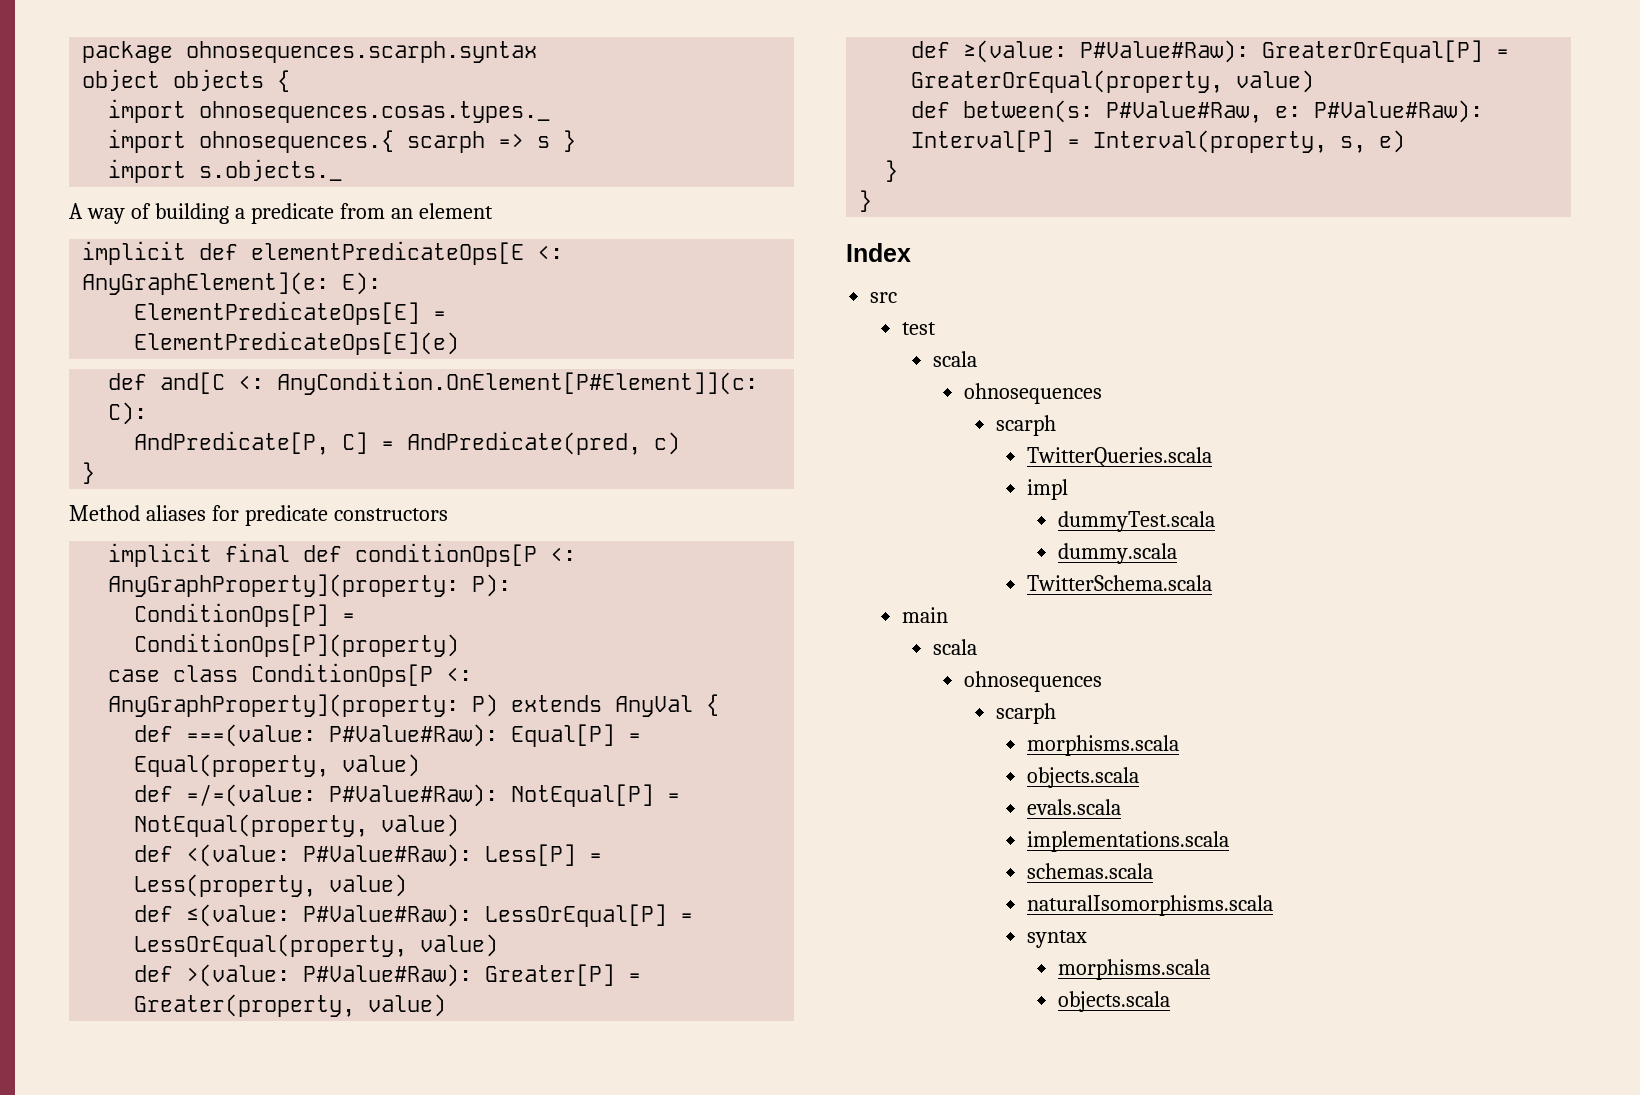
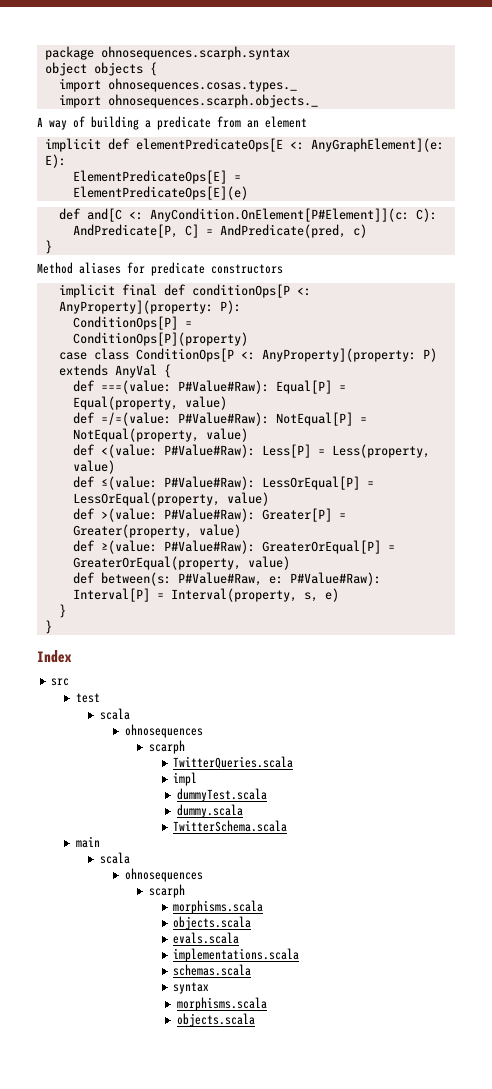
[199,130,577,153] [108,159,343,183] ohnosequences.{ scarph => s } // import s.objects._ -> [107,94,318,108] ohnosequences.scarph.objects._
[108,574,460,597] AnyGraphProperty](property: -> [58,300,213,314] AnyProperty](property:
[108,694,460,717] AnyGraphProperty](property: -> [261,348,416,362] AnyProperty](property:
[1026,895,1273,916] // naturalIsomorphisms.scala -> (252, 970) none

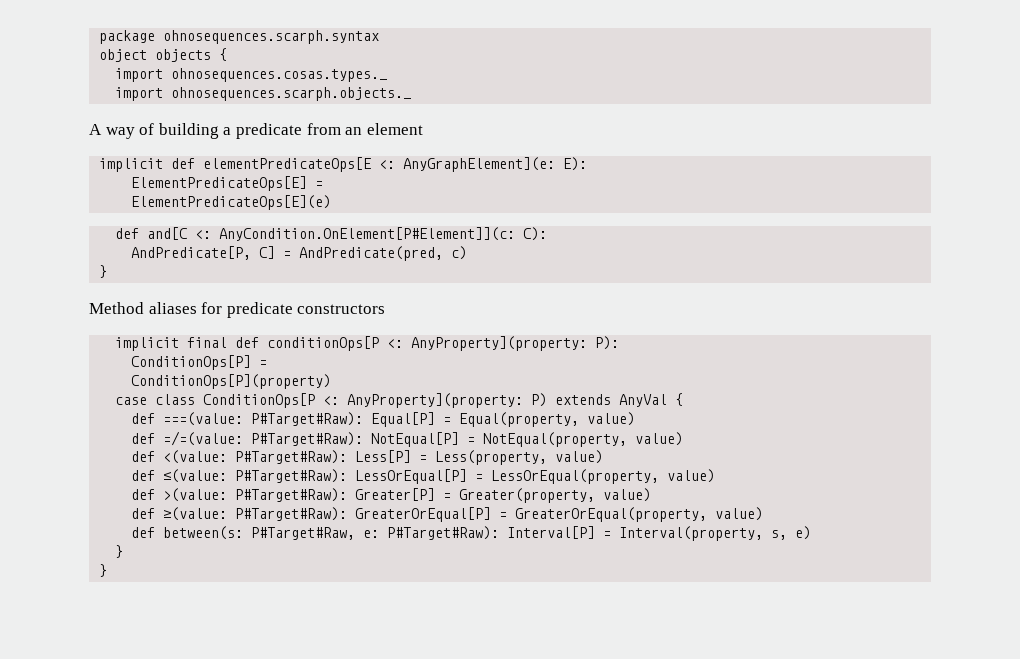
[177,380,269,394] P#Value#Raw): -> [251,412,364,426] P#Target#Raw):
[177,412,269,426] P#Value#Raw): -> [251,432,364,446] P#Target#Raw):
[163,444,255,458] P#Value#Raw): -> [235,450,348,464] P#Target#Raw):
[163,476,255,490] P#Value#Raw): -> [235,469,348,483] P#Target#Raw):
[163,508,255,522] P#Value#Raw): -> [235,488,348,502] P#Target#Raw):
[163,540,255,554] P#Value#Raw): -> [235,507,348,521] P#Target#Raw):
[177,572,381,586] P#Value#Raw, e: P#Value#Raw): -> [251,526,500,540] P#Target#Raw, e: P#Target#Raw):
[37,650,72,663] [51,678,70,686] [75,693,100,703] [100,708,131,720] [124,724,203,738] [148,740,185,754] [173,756,294,769] [173,772,198,786] [176,788,267,802] [176,804,243,818] [173,820,288,832] [75,836,100,848] [100,852,131,864] [124,868,203,882] [148,884,185,898] [173,900,264,914] [173,916,252,930] [173,932,240,944] [173,948,300,962] [173,964,252,976] [173,982,210,994] [176,997,267,1011] [176,1013,255,1027] // Index // src // test // scala // ohnosequences // scarph // TwitterQueries.scala // impl // dummyTest.scala // dummy.scala // TwitterSchema.scala // main // scala // ohnosequences // scarph // morphisms.scala // objects.scala // evals.scala // implementations.scala // schemas.scala // syntax // morphisms.scala // objects.scala -> (108, 570) none

